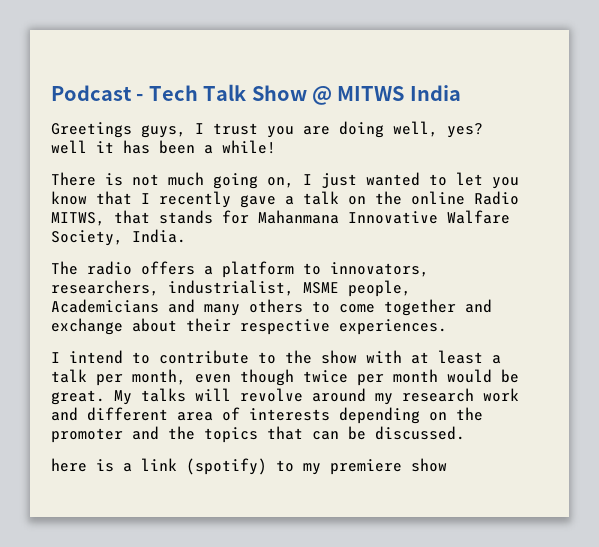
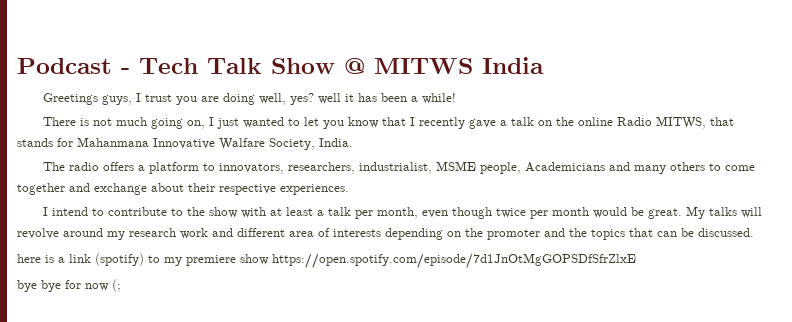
(447, 465) none -> [272,253,636,269] [17,279,121,292] https://open.spotify.com/episode/7d1JnOtMgGOPSDfSfrZlxE // bye bye for now (;

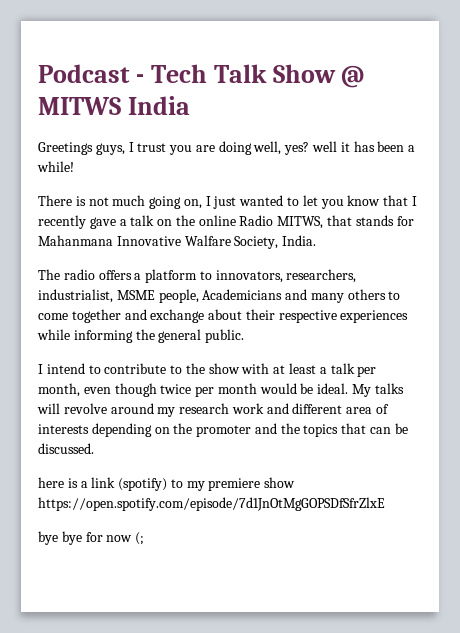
[280,184,349,195] experiences. -> [340,310,409,323] [37,329,245,343] experiences while informing the general public.
[648,208,683,219] great. -> [317,383,349,394] ideal.

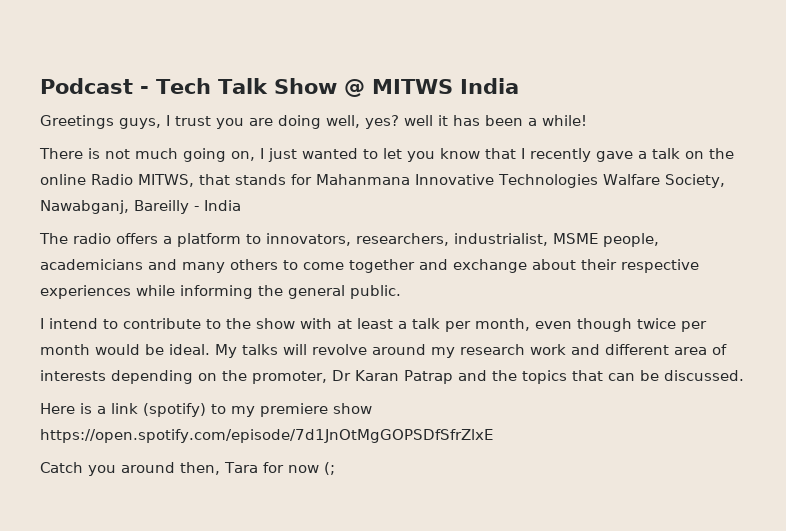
(181, 241) none -> [498,174,598,188] Technologies
[282,235,317,246] India. -> [40,200,241,214] Nawabganj, Bareilly - India
[202,289,283,300] Academicians -> [40,259,143,270] academicians
[196,425,252,437] promoter -> [252,370,453,384] promoter, Dr Karan Patrap
[38,477,64,488] here -> [40,403,75,414] Here
[38,531,82,545] bye bye -> [40,462,258,476] Catch you around then, Tara

